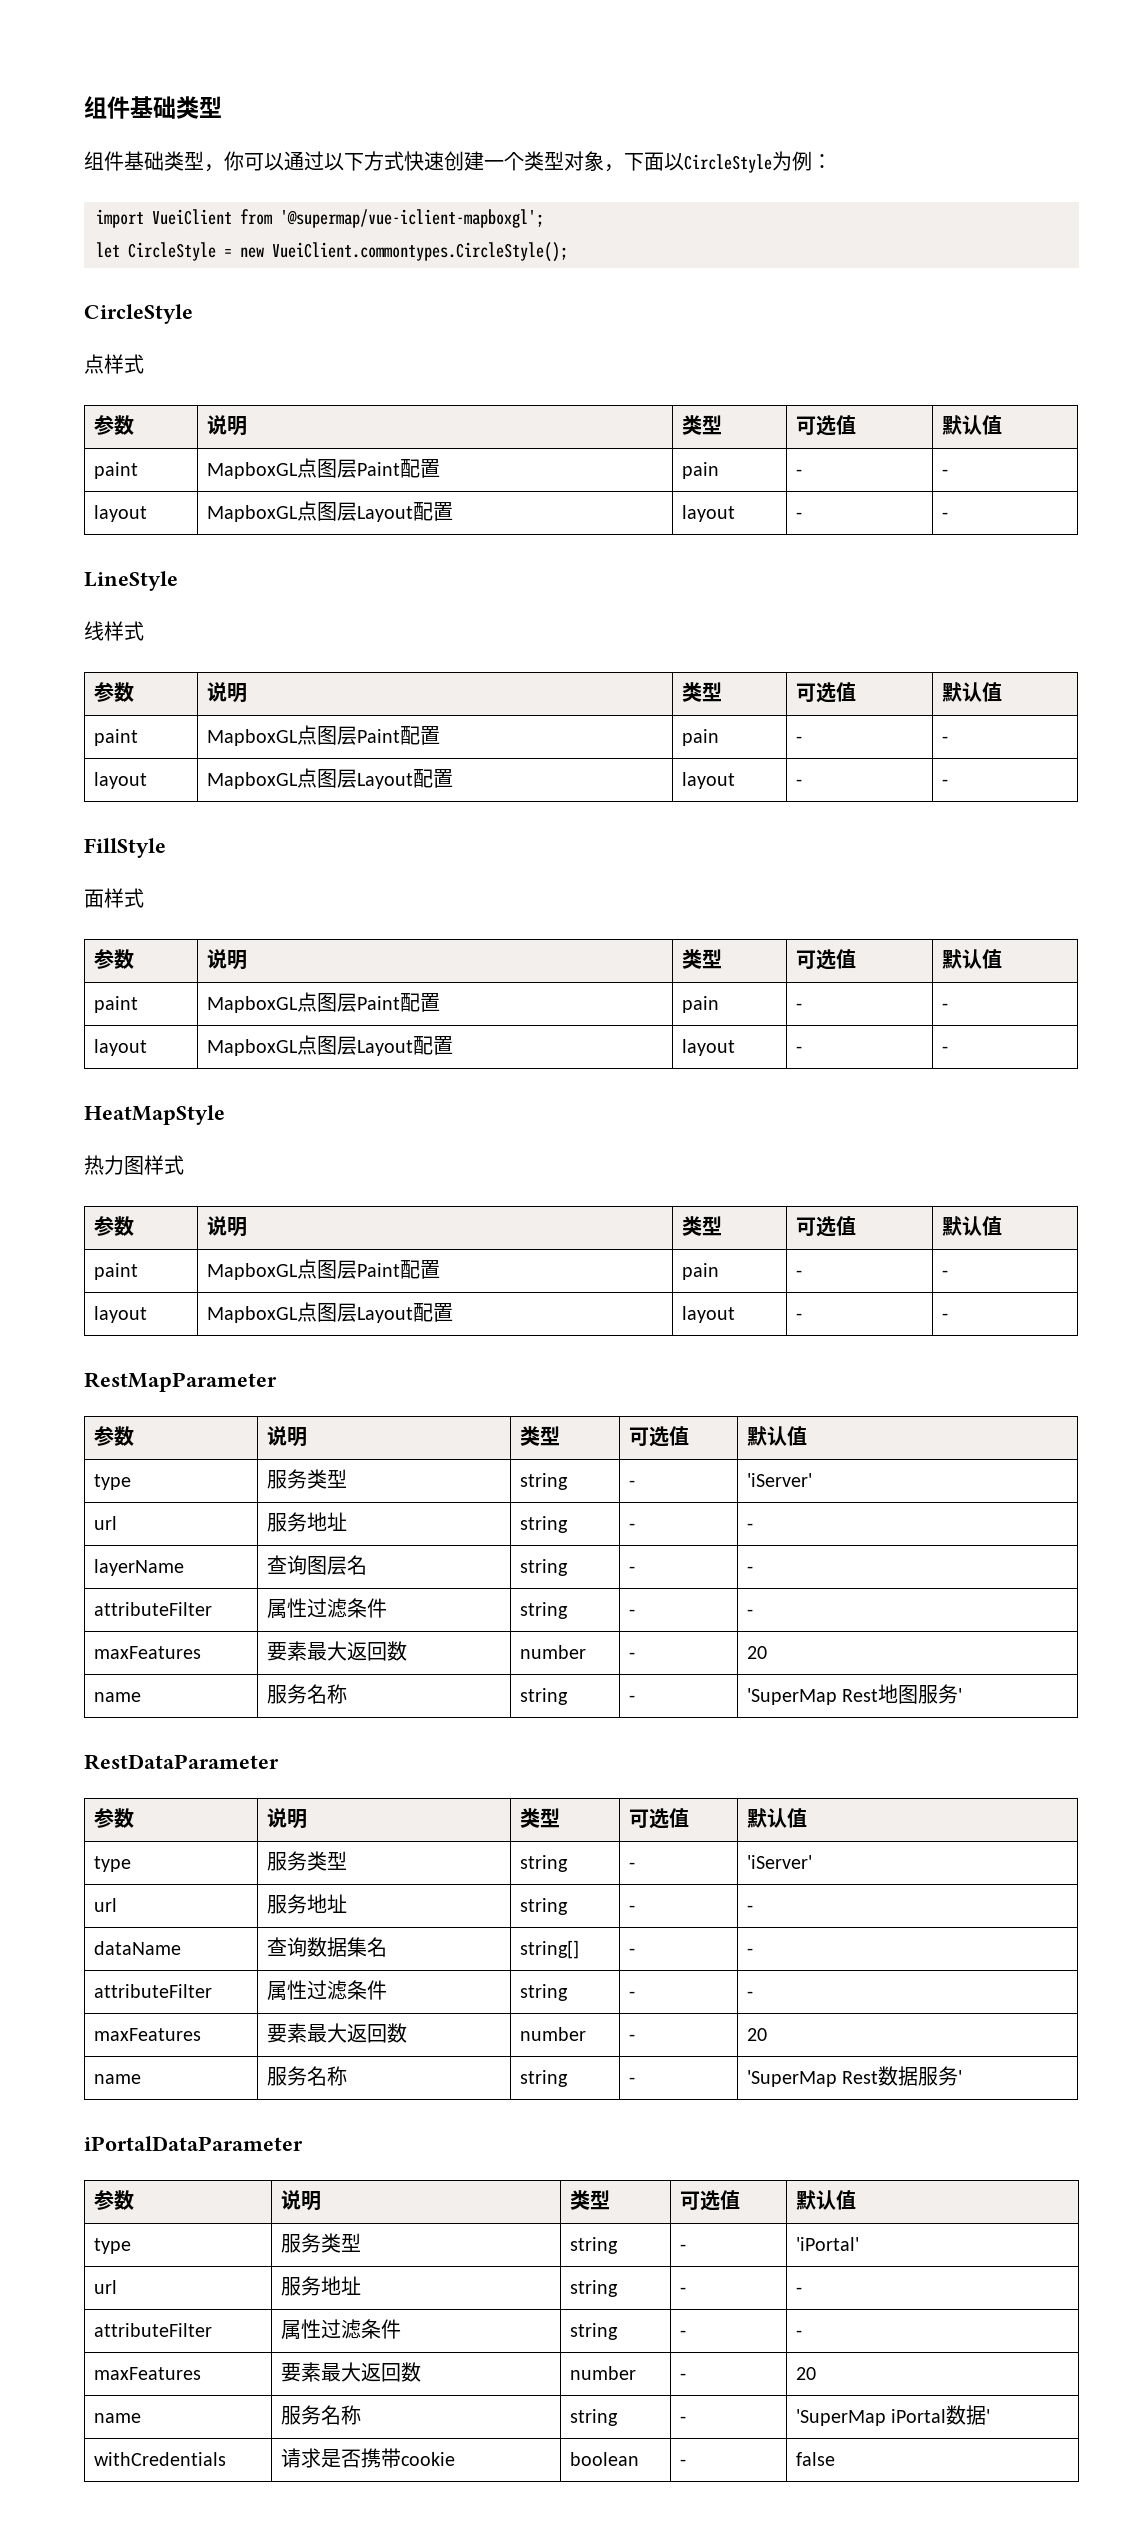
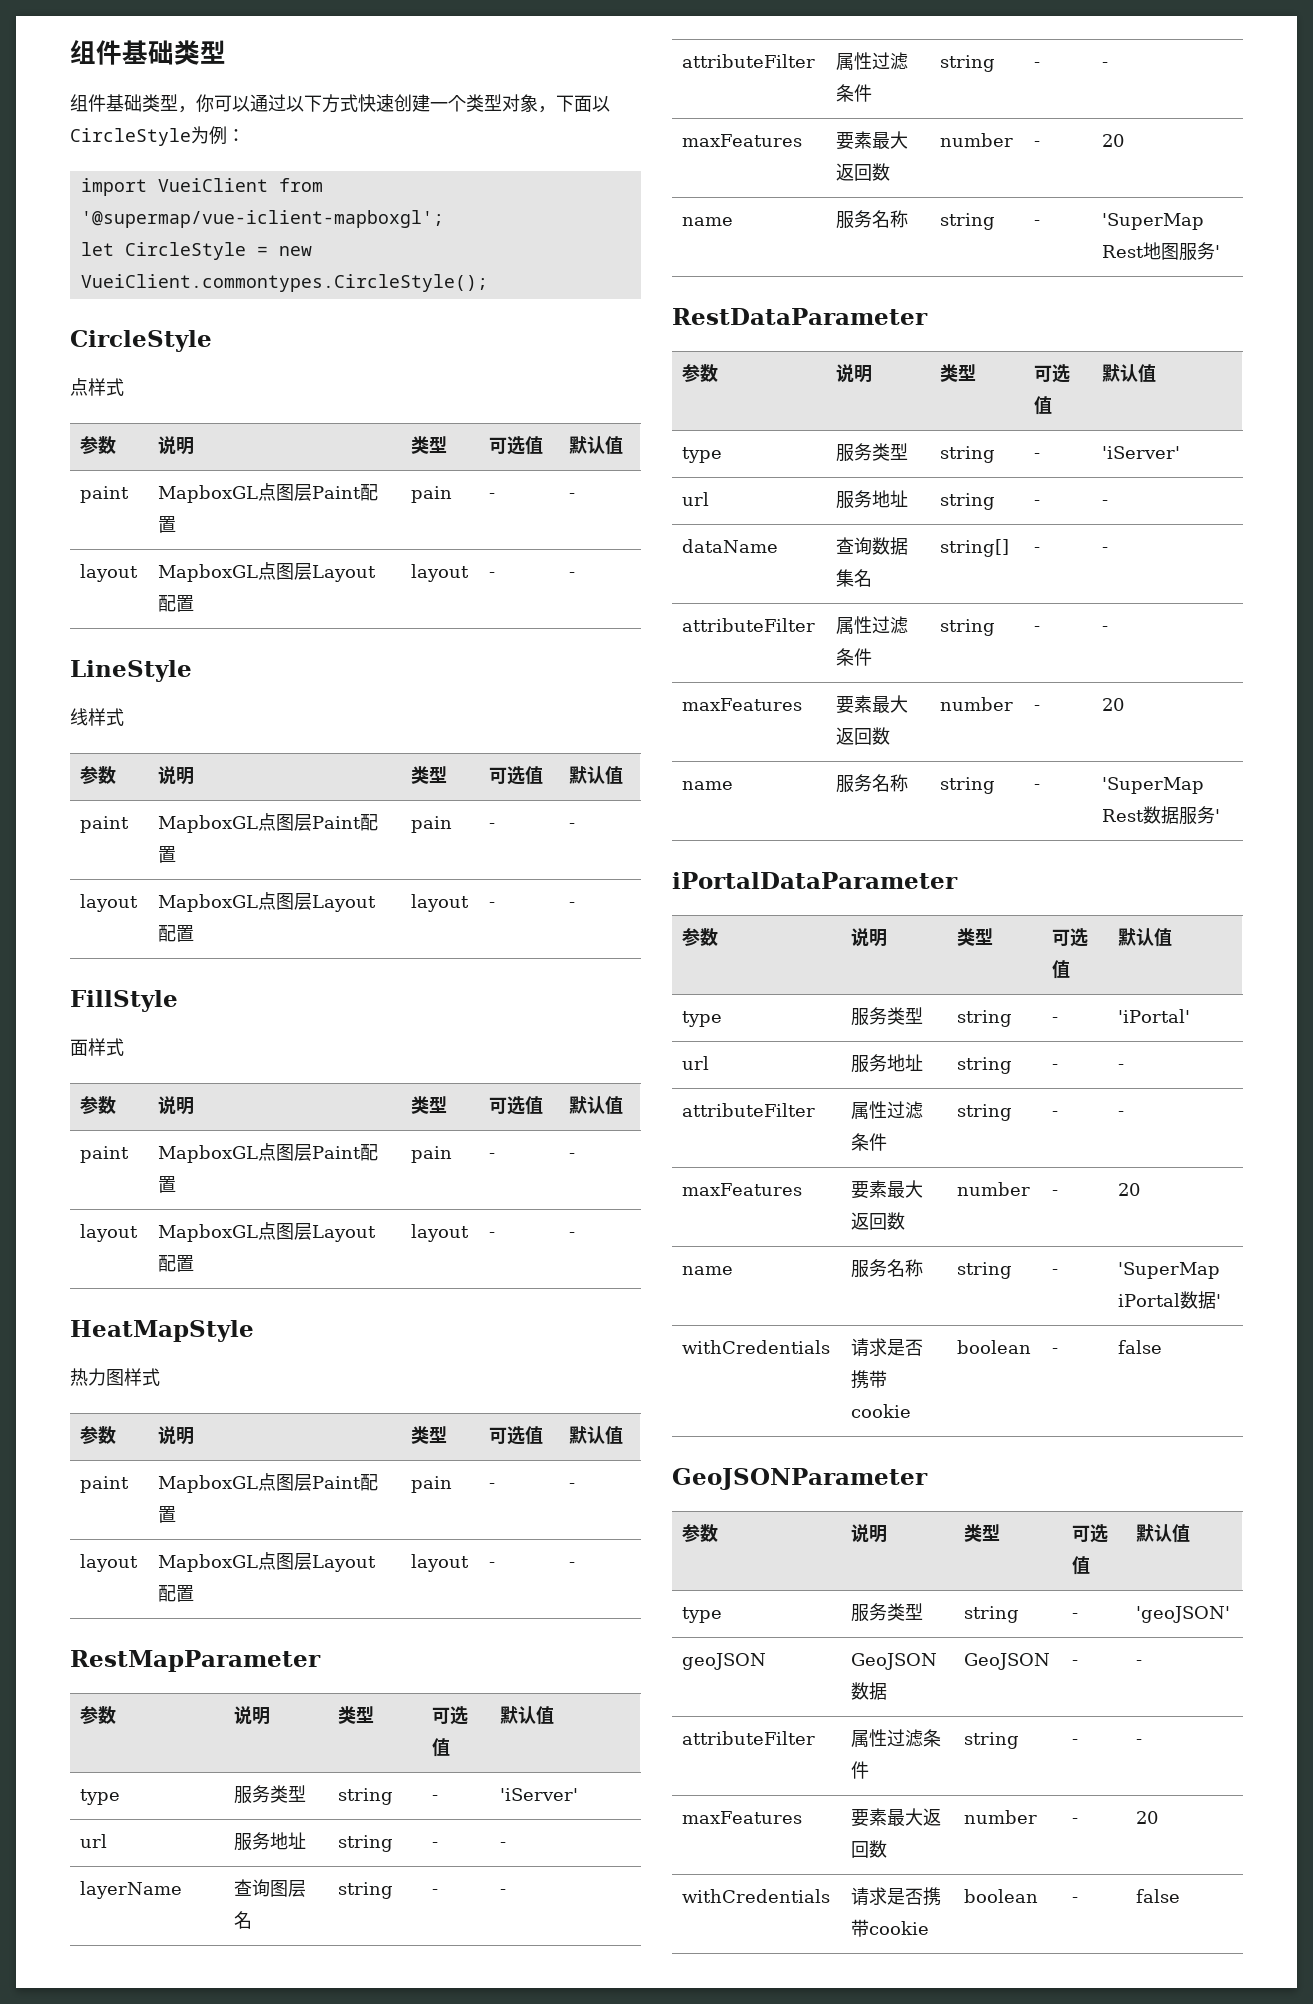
(835, 2459) none -> [672,1468,928,1490] [682,1524,719,1542] [851,1524,888,1543] [964,1524,1001,1542] [1072,1524,1109,1543] [1072,1556,1091,1575] [1136,1524,1191,1543] [682,1607,723,1623] [851,1603,924,1622] [964,1606,1020,1623] [1072,1613,1079,1619] [1136,1606,1231,1623] [682,1653,767,1670] [851,1653,938,1670] [851,1682,888,1700] [964,1653,1051,1670] [1072,1660,1079,1666] [1136,1660,1143,1666] [682,1731,816,1745] [851,1729,942,1747] [851,1761,870,1779] [964,1732,1020,1749] [1072,1739,1079,1745] [1136,1739,1143,1745] [682,1811,803,1824] [851,1808,942,1827] [851,1840,888,1858] [964,1810,1038,1824] [1072,1818,1079,1824] [1136,1811,1159,1824] [682,1889,831,1903] [851,1887,942,1906] [851,1919,930,1937] [964,1889,1039,1903] [1072,1897,1079,1903] [1136,1889,1181,1903] // GeoJSONParameter // 参数 | 说明 | 类型 | 可选值 | 默认值 // type | 服务类型 | string | - | 'geoJSON' // geoJSON | GeoJSON数据 | GeoJSON | - | - // attributeFilter | 属性过滤条件 | string | - | - // maxFeatures | 要素最大返回数 | number | - | 20 // withCredentials | 请求是否携带cookie | boolean | - | false

